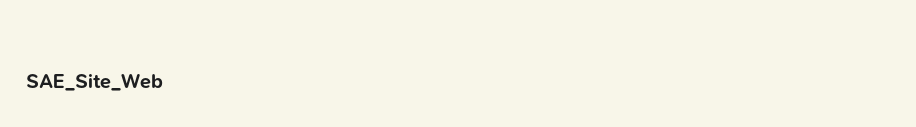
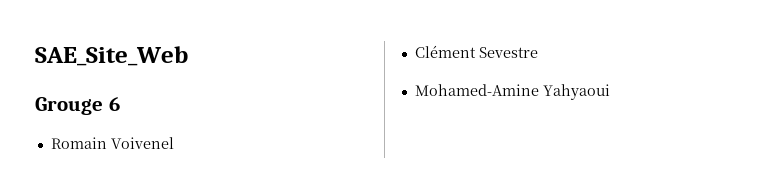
(163, 82) none -> [35,97,120,115] [50,137,174,149] [414,45,538,58] [414,84,610,100] // Grouge 6 // Romain Voivenel // Clément Sevestre // Mohamed-Amine Yahyaoui

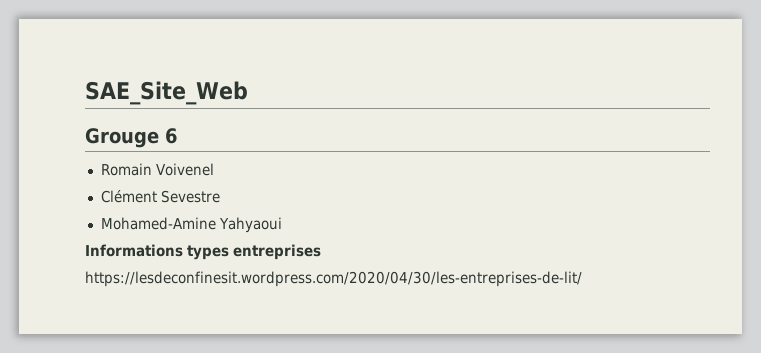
(610, 92) none -> [85,244,321,260] [85,271,582,287] // Informations types entreprises // https://lesdeconfinesit.wordpress.com/2020/04/30/les-entreprises-de-lit/

